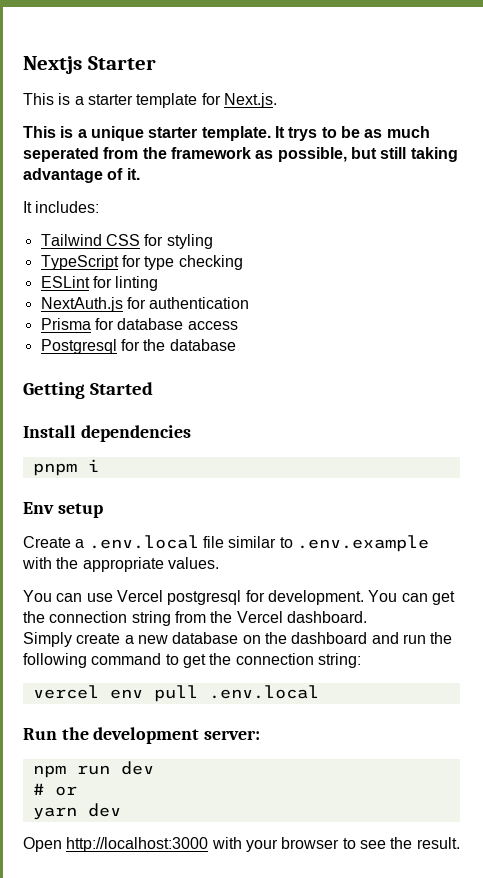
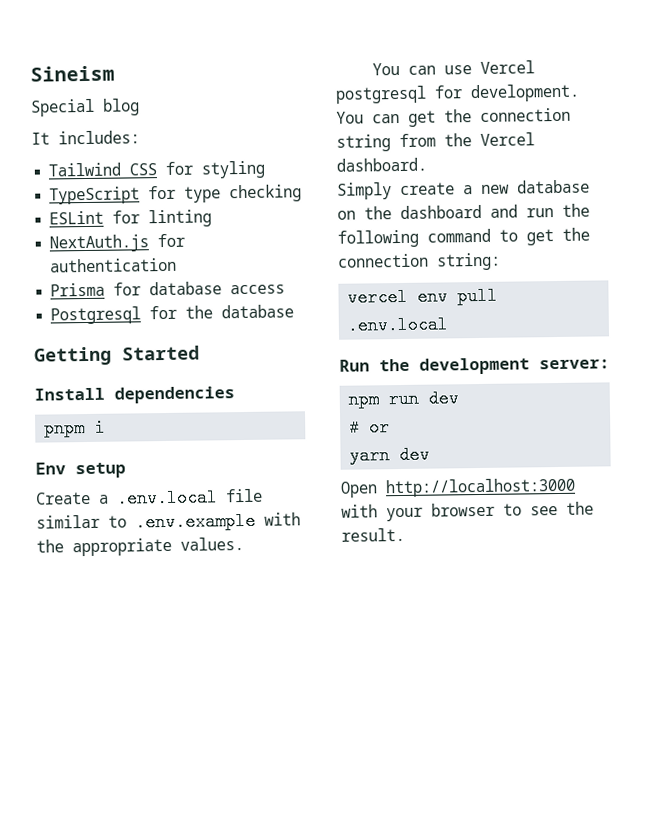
[23,56,156,74] [23,93,277,108] [23,126,430,141] [23,147,458,162] [23,168,140,183] Nextjs Starter // This is a starter template for Next.js. // This is a unique starter template. It trys to be as much seperated from the framework as possible, but still taking advantage of it. -> [30,65,115,82] [30,98,140,117] Sineism // Special blog

